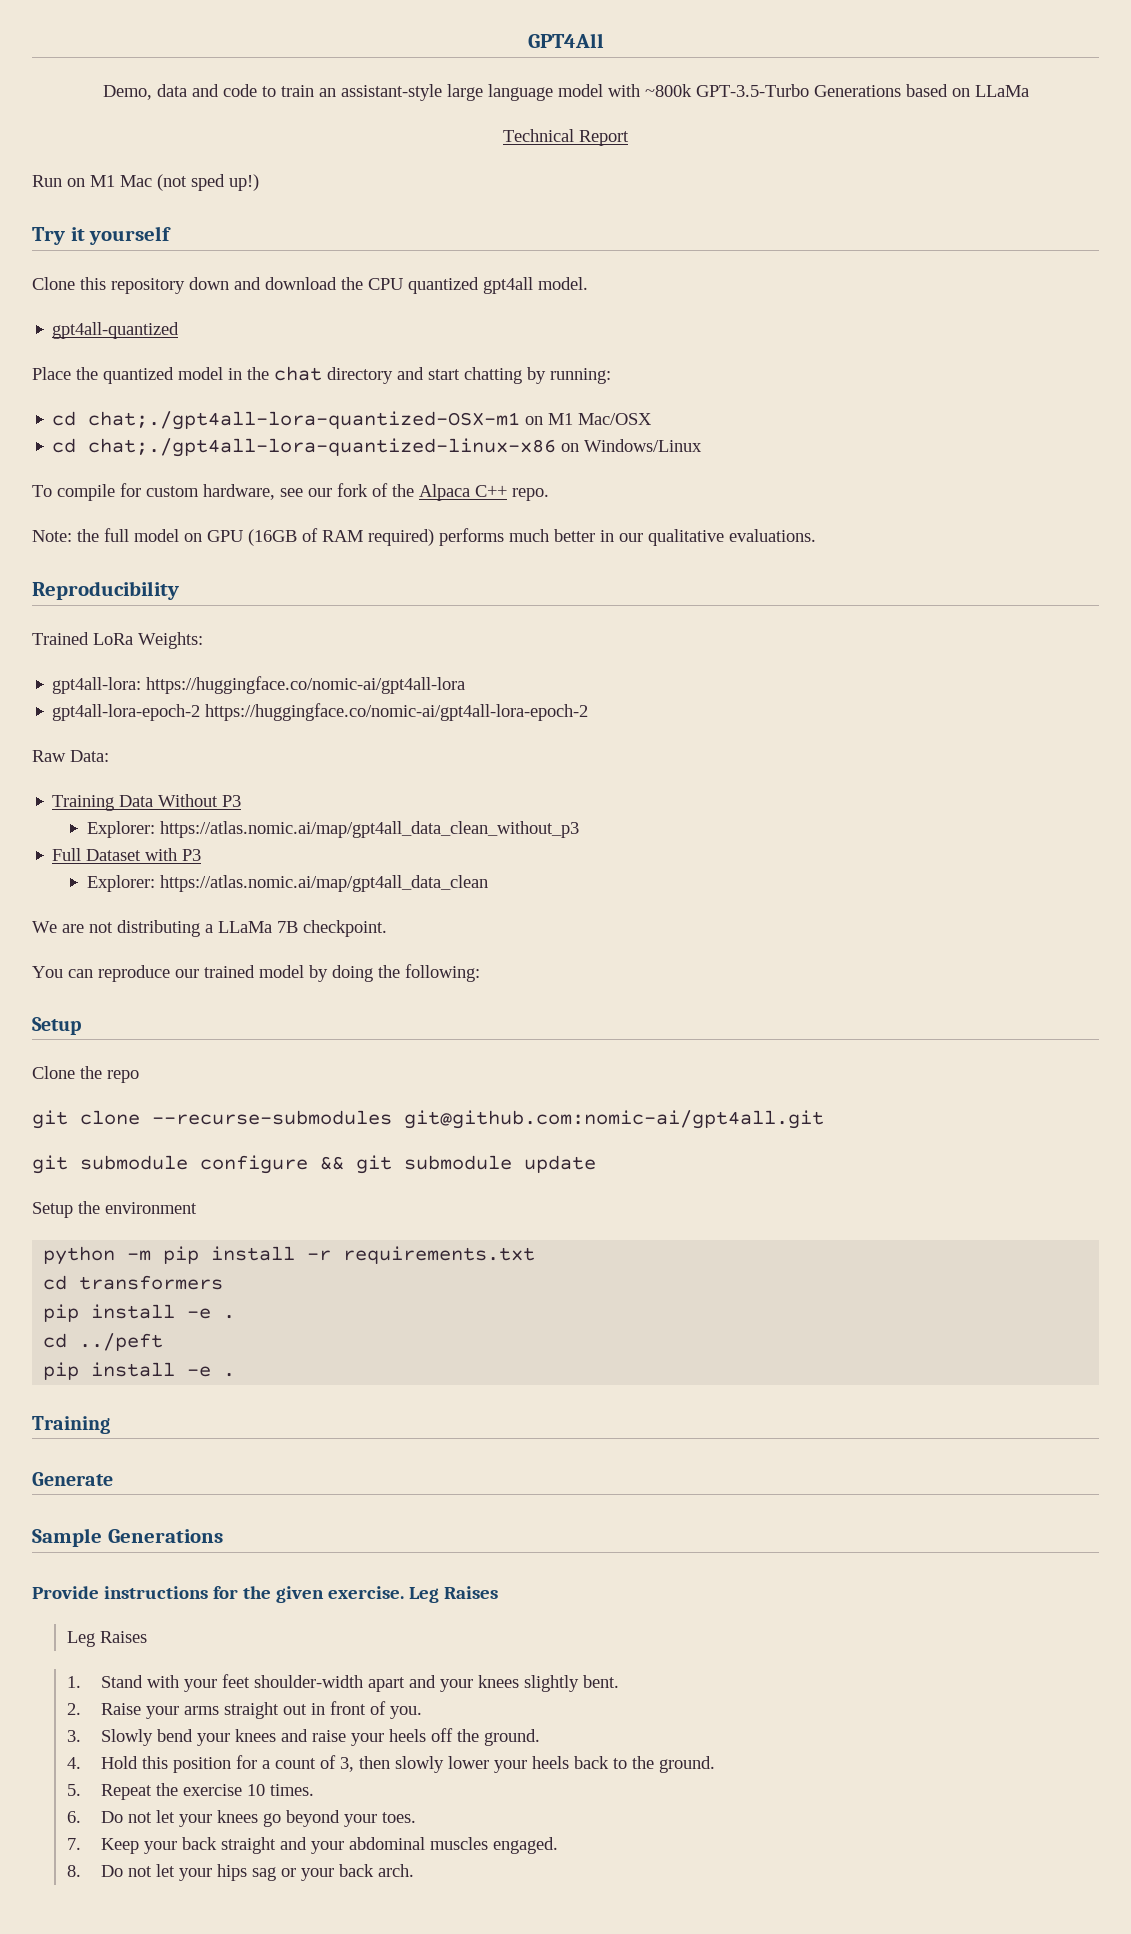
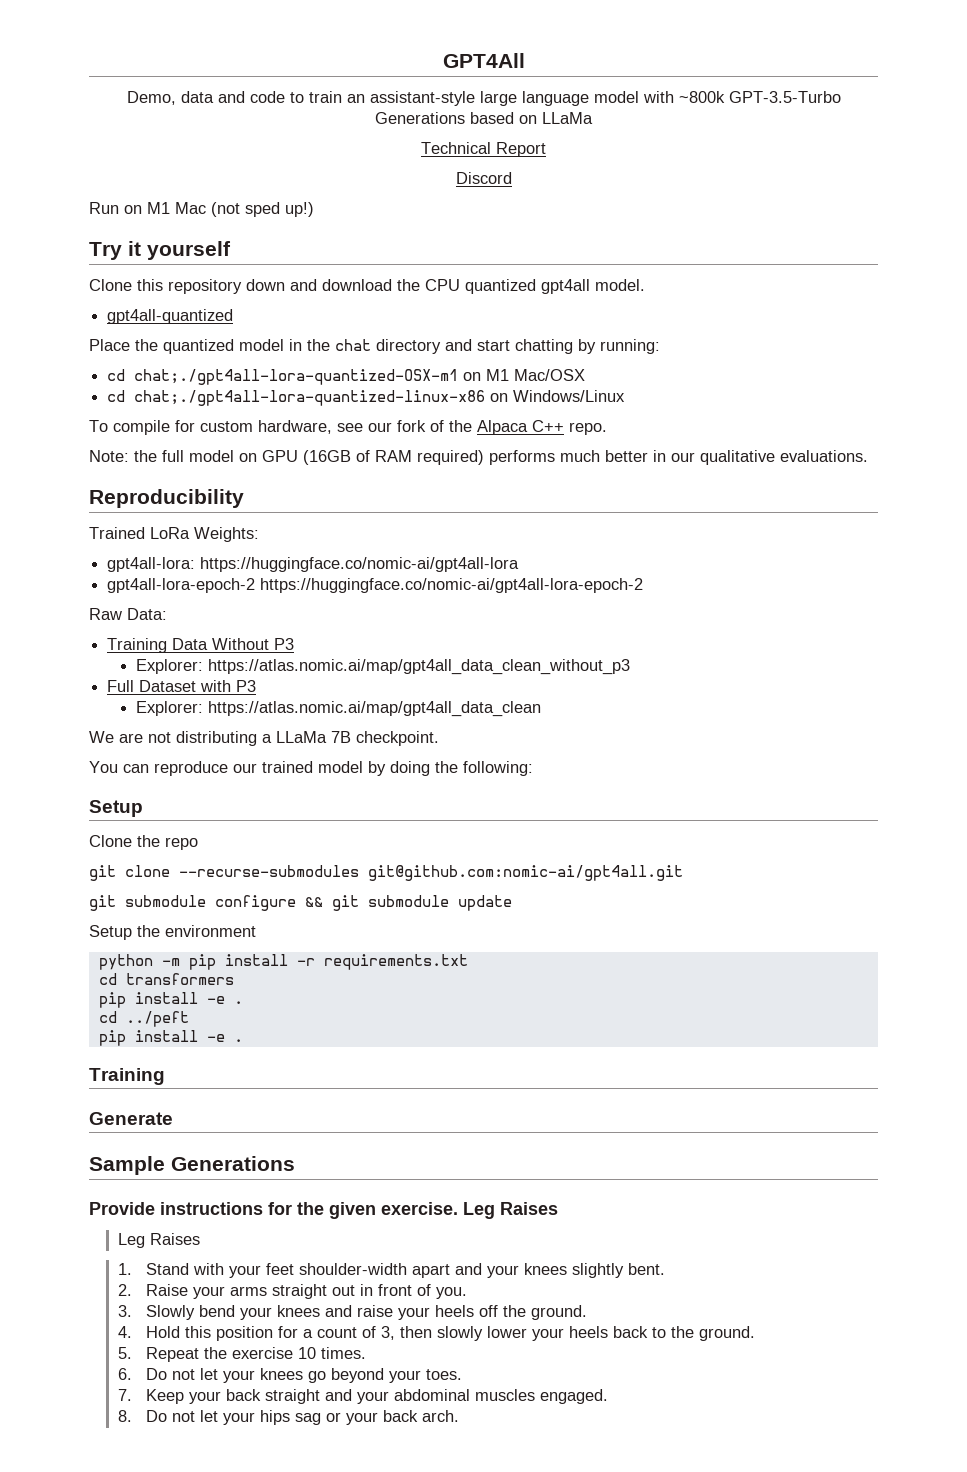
(629, 138) none -> [455,172,512,184] // Discord

